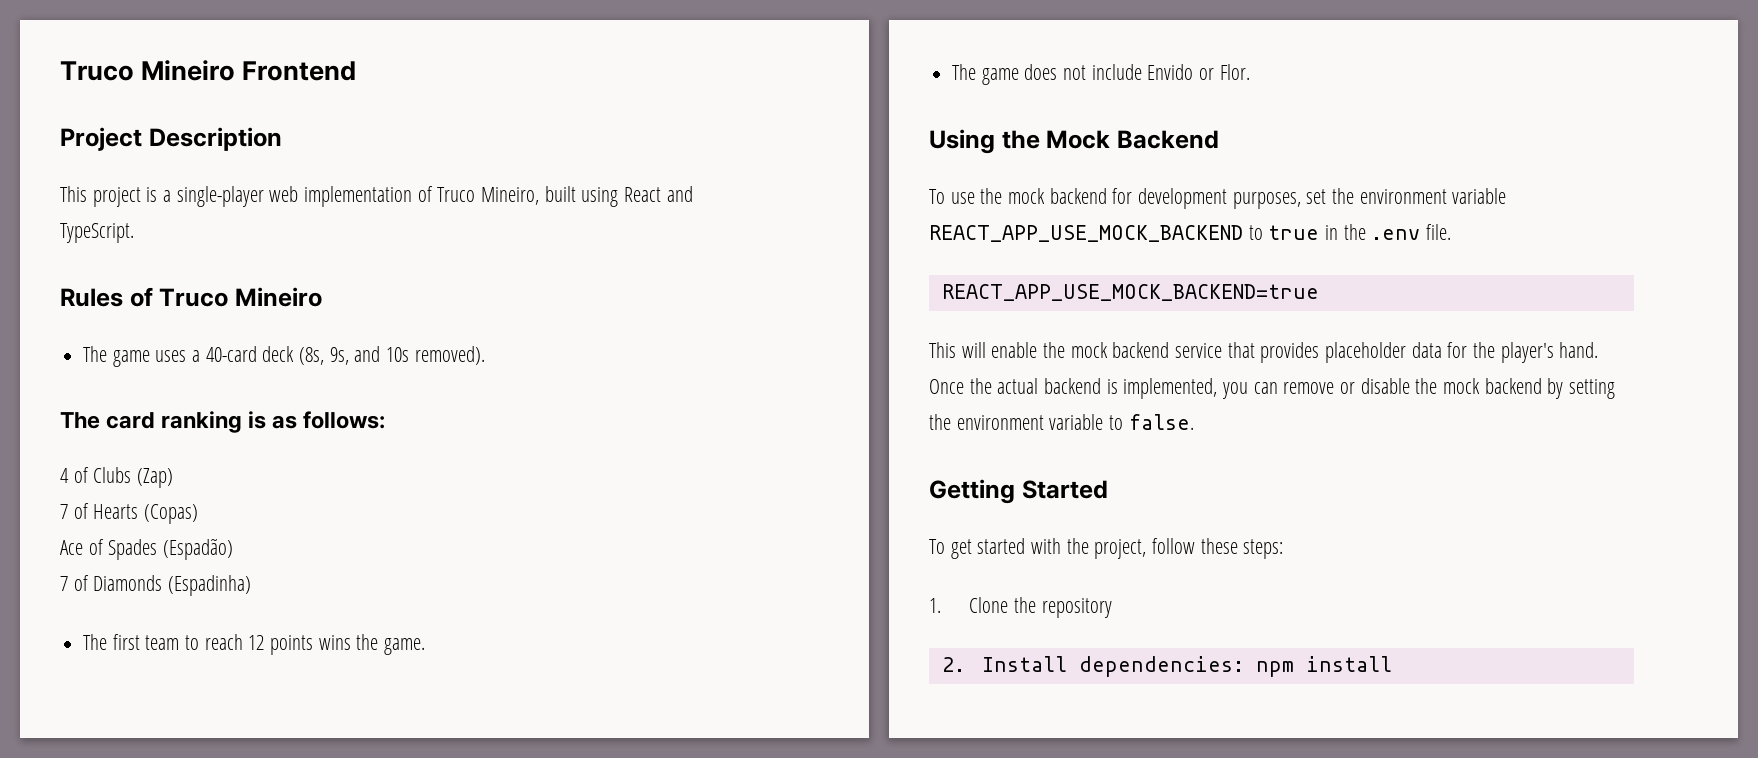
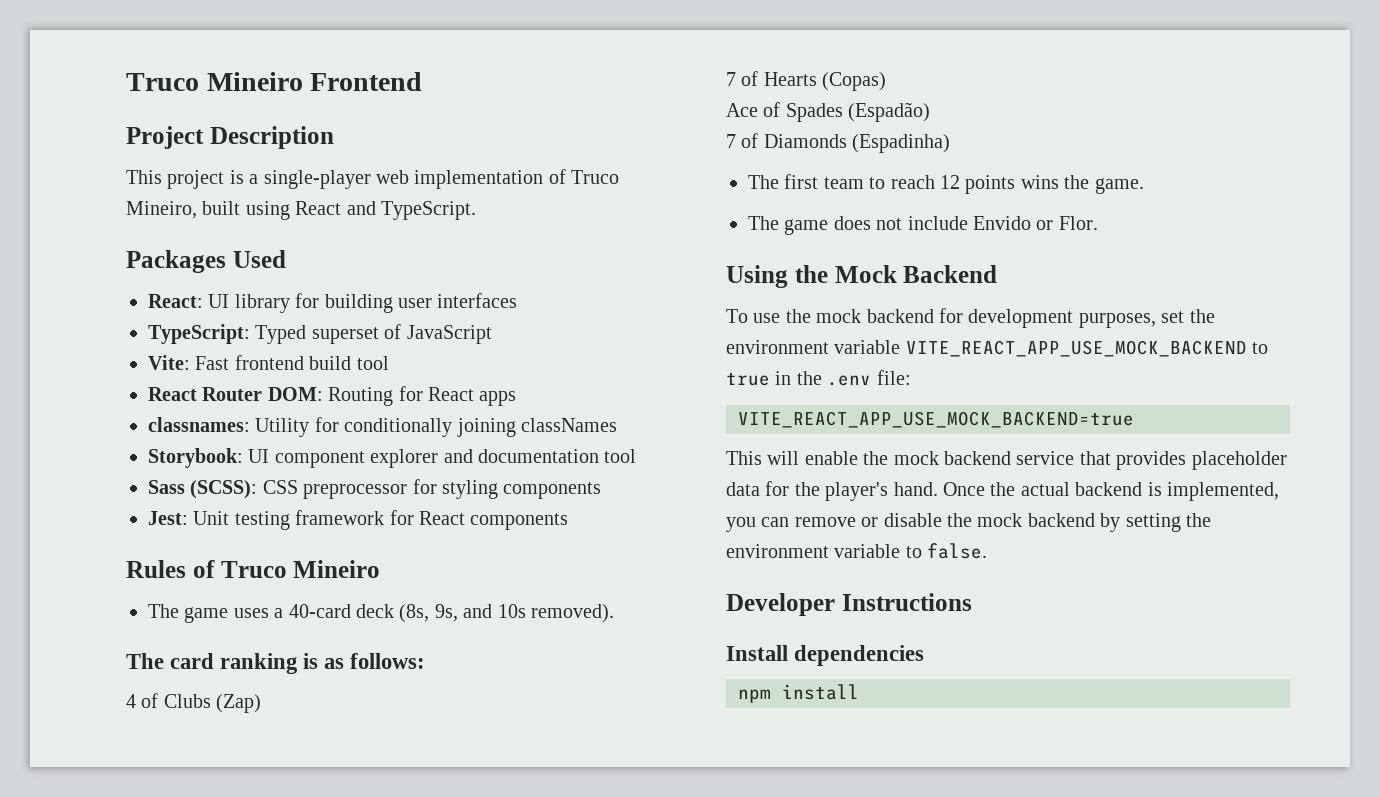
(134, 233) none -> [126,250,286,273] [148,293,518,313] [148,324,492,344] [148,355,389,370] [148,386,517,406] [148,417,617,437] [148,448,637,468] [148,479,602,499] [148,510,569,530] // Packages Used // React: UI library for building user interfaces // TypeScript: Typed superset of JavaScript // Vite: Fast frontend build tool // React Router DOM: Routing for React apps // classnames: Utility for conditionally joining classNames // Storybook: UI component explorer and documentation tool // Sass (SCSS): CSS preprocessor for styling components // Jest: Unit testing framework for React components
[929,225,1243,242] REACT_APP_USE_MOCK_BACKEND -> [905,340,1247,357] VITE_REACT_APP_USE_MOCK_BACKEND
[1426,224,1452,240] [941,284,1319,301] file. // REACT_APP_USE_MOCK_BACKEND=true -> [876,370,911,385] [738,411,1134,428] file: // VITE_REACT_APP_USE_MOCK_BACKEND=true
[929,479,1108,504] [929,538,1284,559] [929,597,1112,618] [941,656,1244,677] Getting Started // To get started with the project, follow these steps: // 1. Clone the repository // 2. Install dependencies: -> [726,593,972,616] [726,645,925,666] Developer Instructions // Install dependencies //

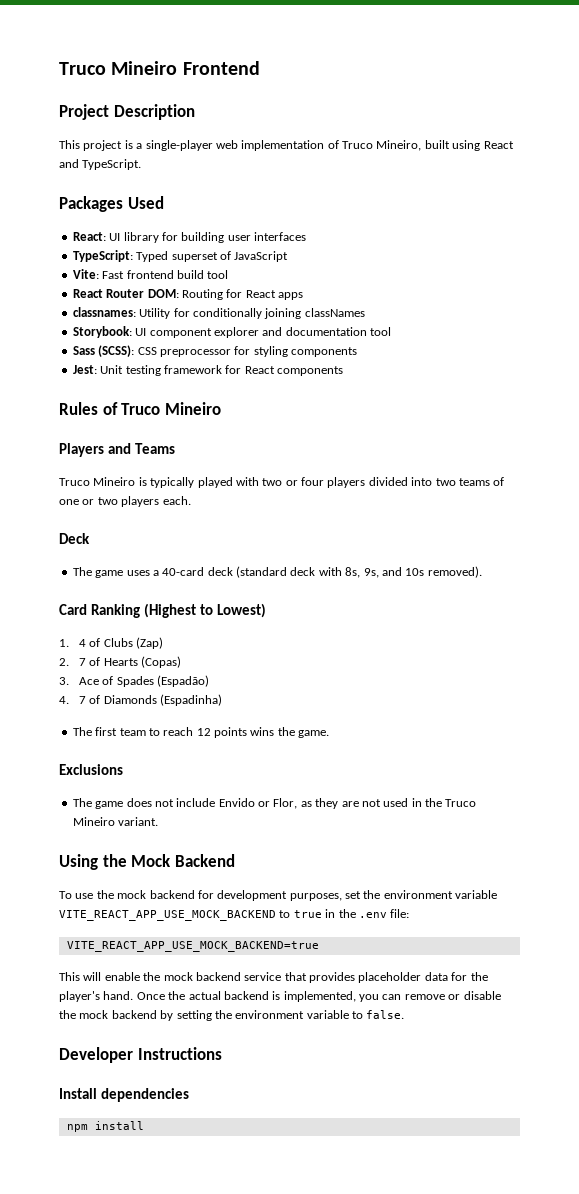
(381, 569) none -> [59,443,175,457] [59,477,505,488] [59,496,191,507] [59,533,90,544] // Players and Teams // Truco Mineiro is typically played with two or four players divided into two teams of one or two players each. // Deck
[399,604,430,623] (8s, -> [236,566,361,578] (standard deck with 8s,
[126,653,426,674] The card ranking is as follows: // -> [59,603,266,618] [59,639,69,647] Card Ranking (Highest to Lowest) // 1.
(262, 703) none -> [59,658,69,666] 2.
(887, 81) none -> [59,677,69,685] 3.
(931, 112) none -> [59,696,69,704] 4.
(1144, 186) none -> [59,764,123,775] // Exclusions
[1058,216,1098,230] Flor. -> [273,798,477,809] [72,817,159,826] Flor, as they are not used in the Truco Mineiro variant.

